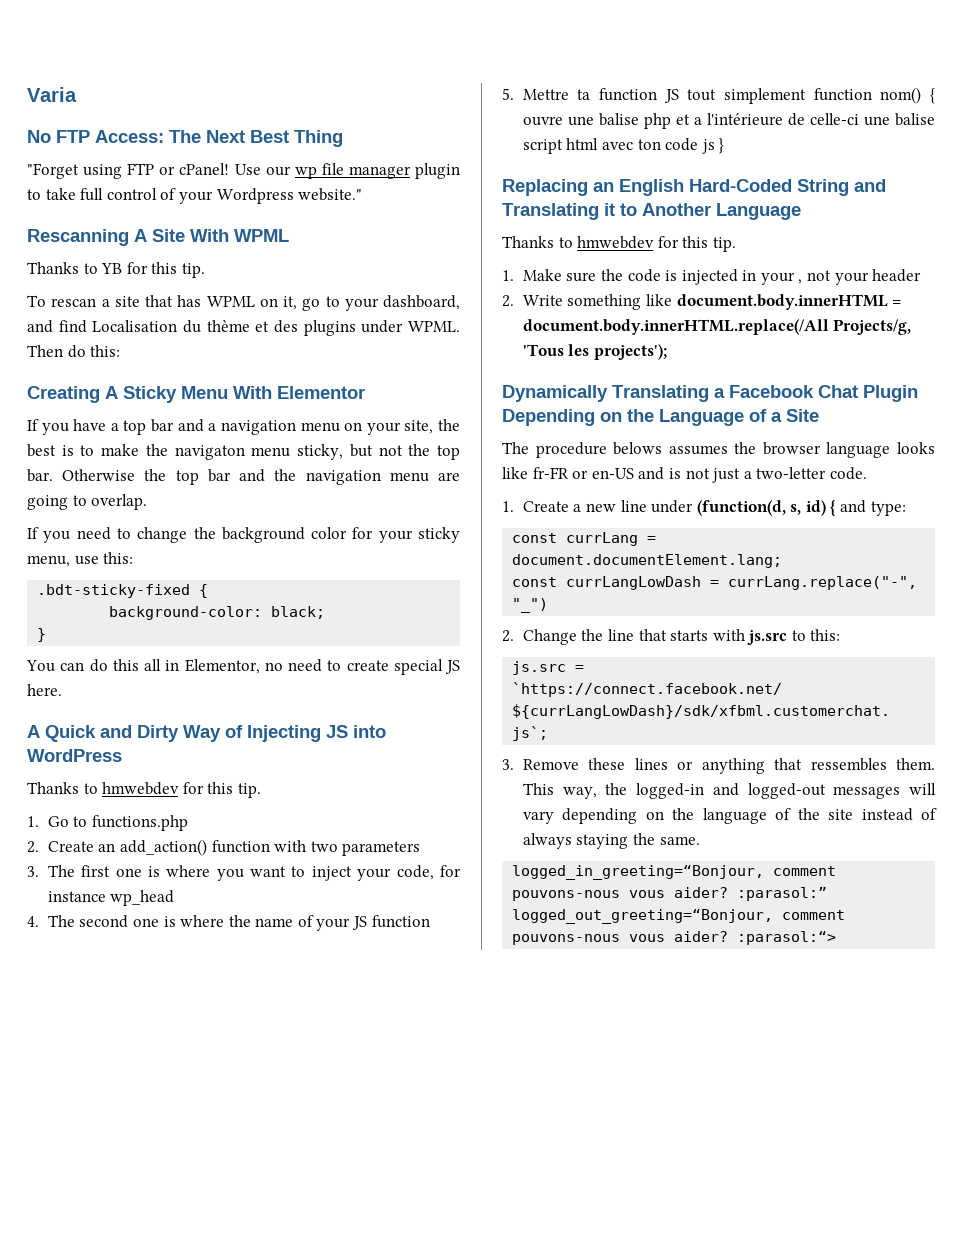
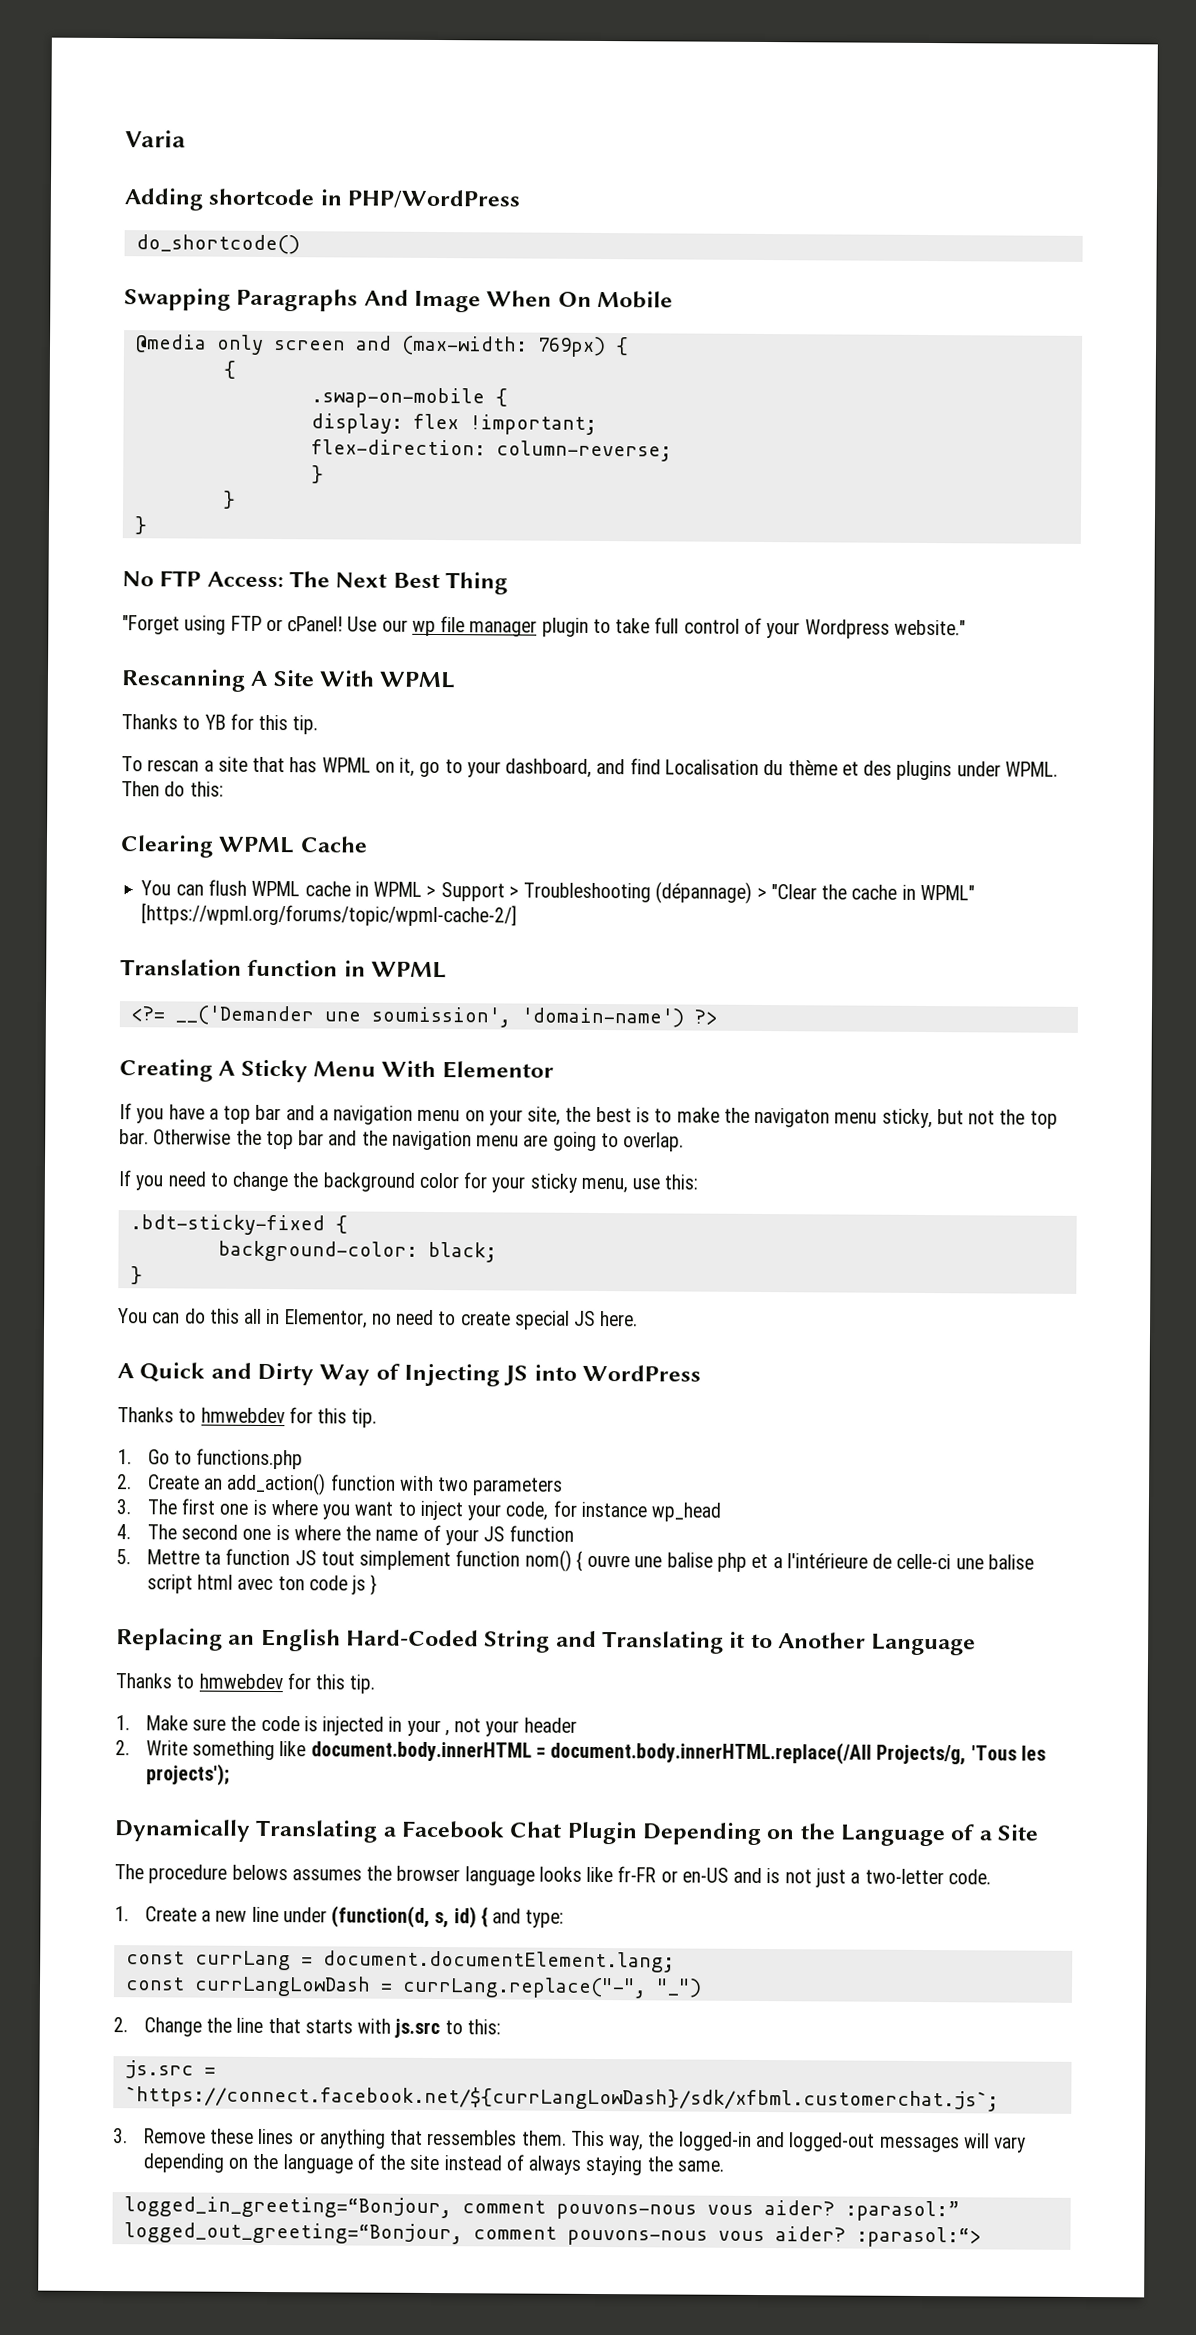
(77, 94) none -> [124,188,521,211] [135,234,300,255] [124,288,674,313] [134,334,629,358] [222,360,236,379] [310,387,508,409] [310,413,597,435] [310,439,672,462] [310,465,324,484] [222,490,236,509] [133,516,147,535] // Adding shortcode in PHP/WordPress // do_shortcode() // Swapping Paragraphs And Image When On Mobile // @media only screen and (max-width: 769px) { // { // .swap-on-mobile { // display: flex !important; // flex-direction: column-reverse; // } // } // }
(121, 351) none -> [120,835,368,858] [141,879,975,904] [141,903,518,927] [120,959,448,979] [130,1005,717,1028] // Clearing WPML Cache // You can flush WPML cache in WPML > Support > Troubleshooting (dépannage) > "Clear the cache in WPML" [https://wpml.org/forums/topic/wpml-cache-2/] // Translation function in WPML // <?= __('Demander une soumission', 'domain-name') ?>

